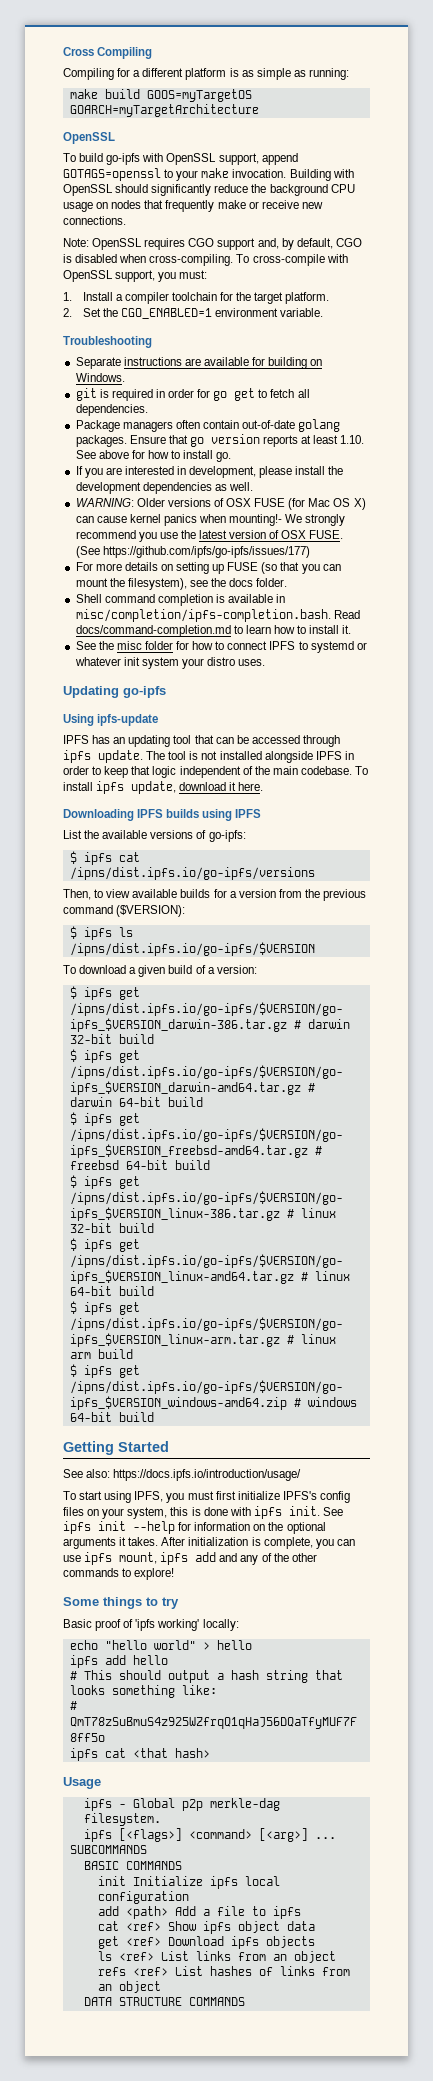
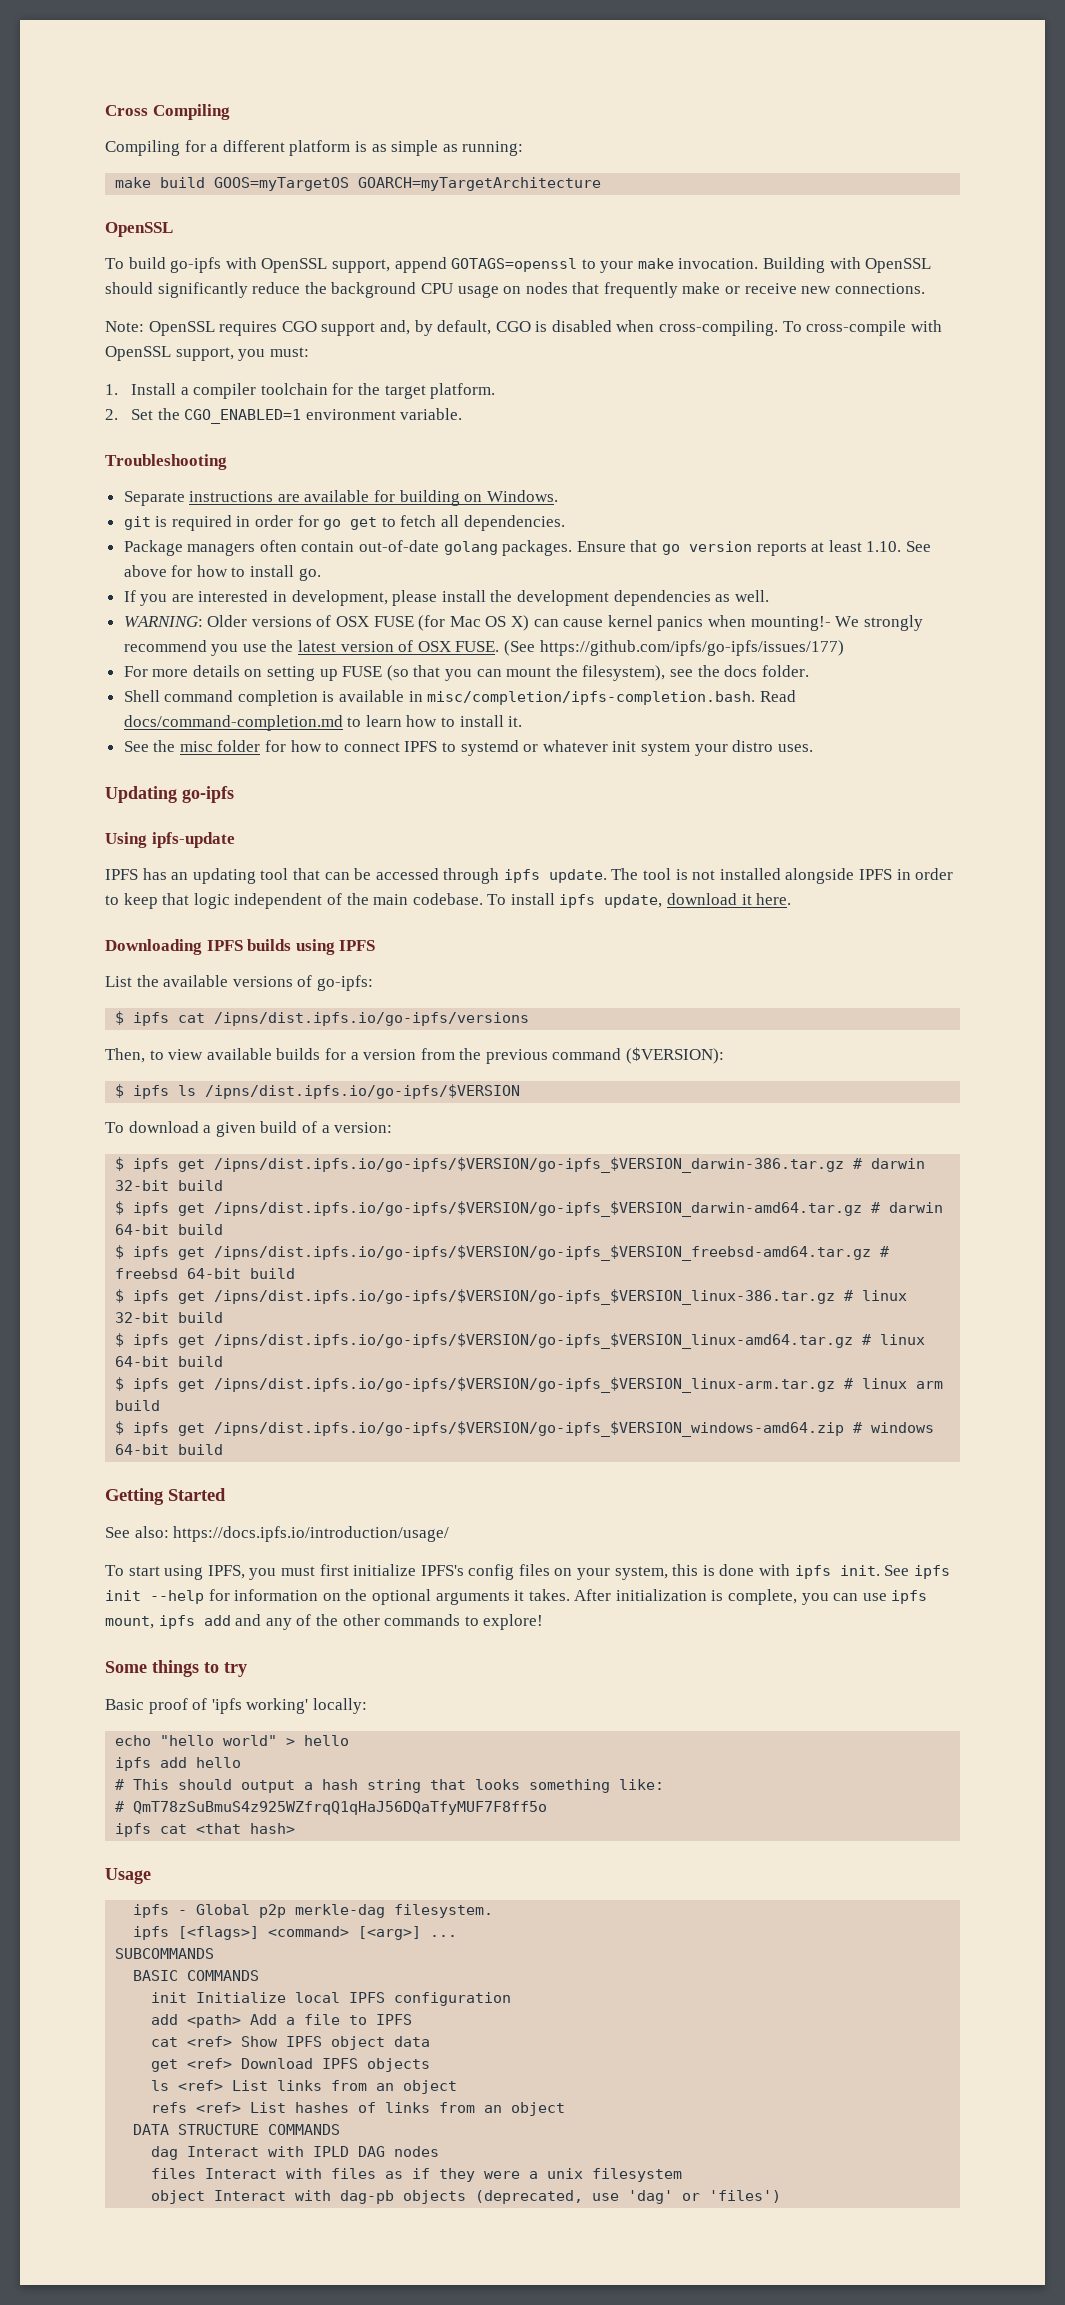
[209,1876,280,1889] ipfs local -> [295,1992,386,2003] local IPFS
[272,1906,301,1919] ipfs -> [376,2014,413,2025] IPFS
[202,1921,231,1934] ipfs -> [286,2036,323,2047] IPFS
[230,1936,259,1949] ipfs -> [322,2058,359,2069] IPFS
(245, 2001) none -> [151,2146,440,2160] [151,2168,683,2182] [151,2190,782,2204] // dag Interact with IPLD DAG nodes // files Interact with files as if they were a unix filesystem // object Interact with dag-pb objects (deprecated, use 'dag' or 'files')

